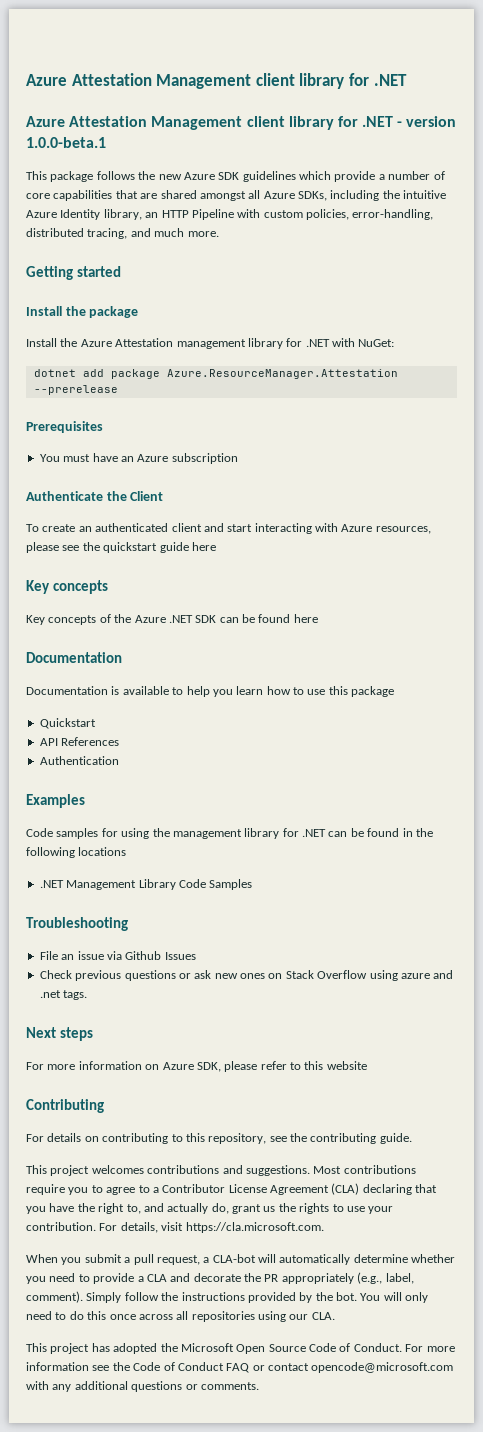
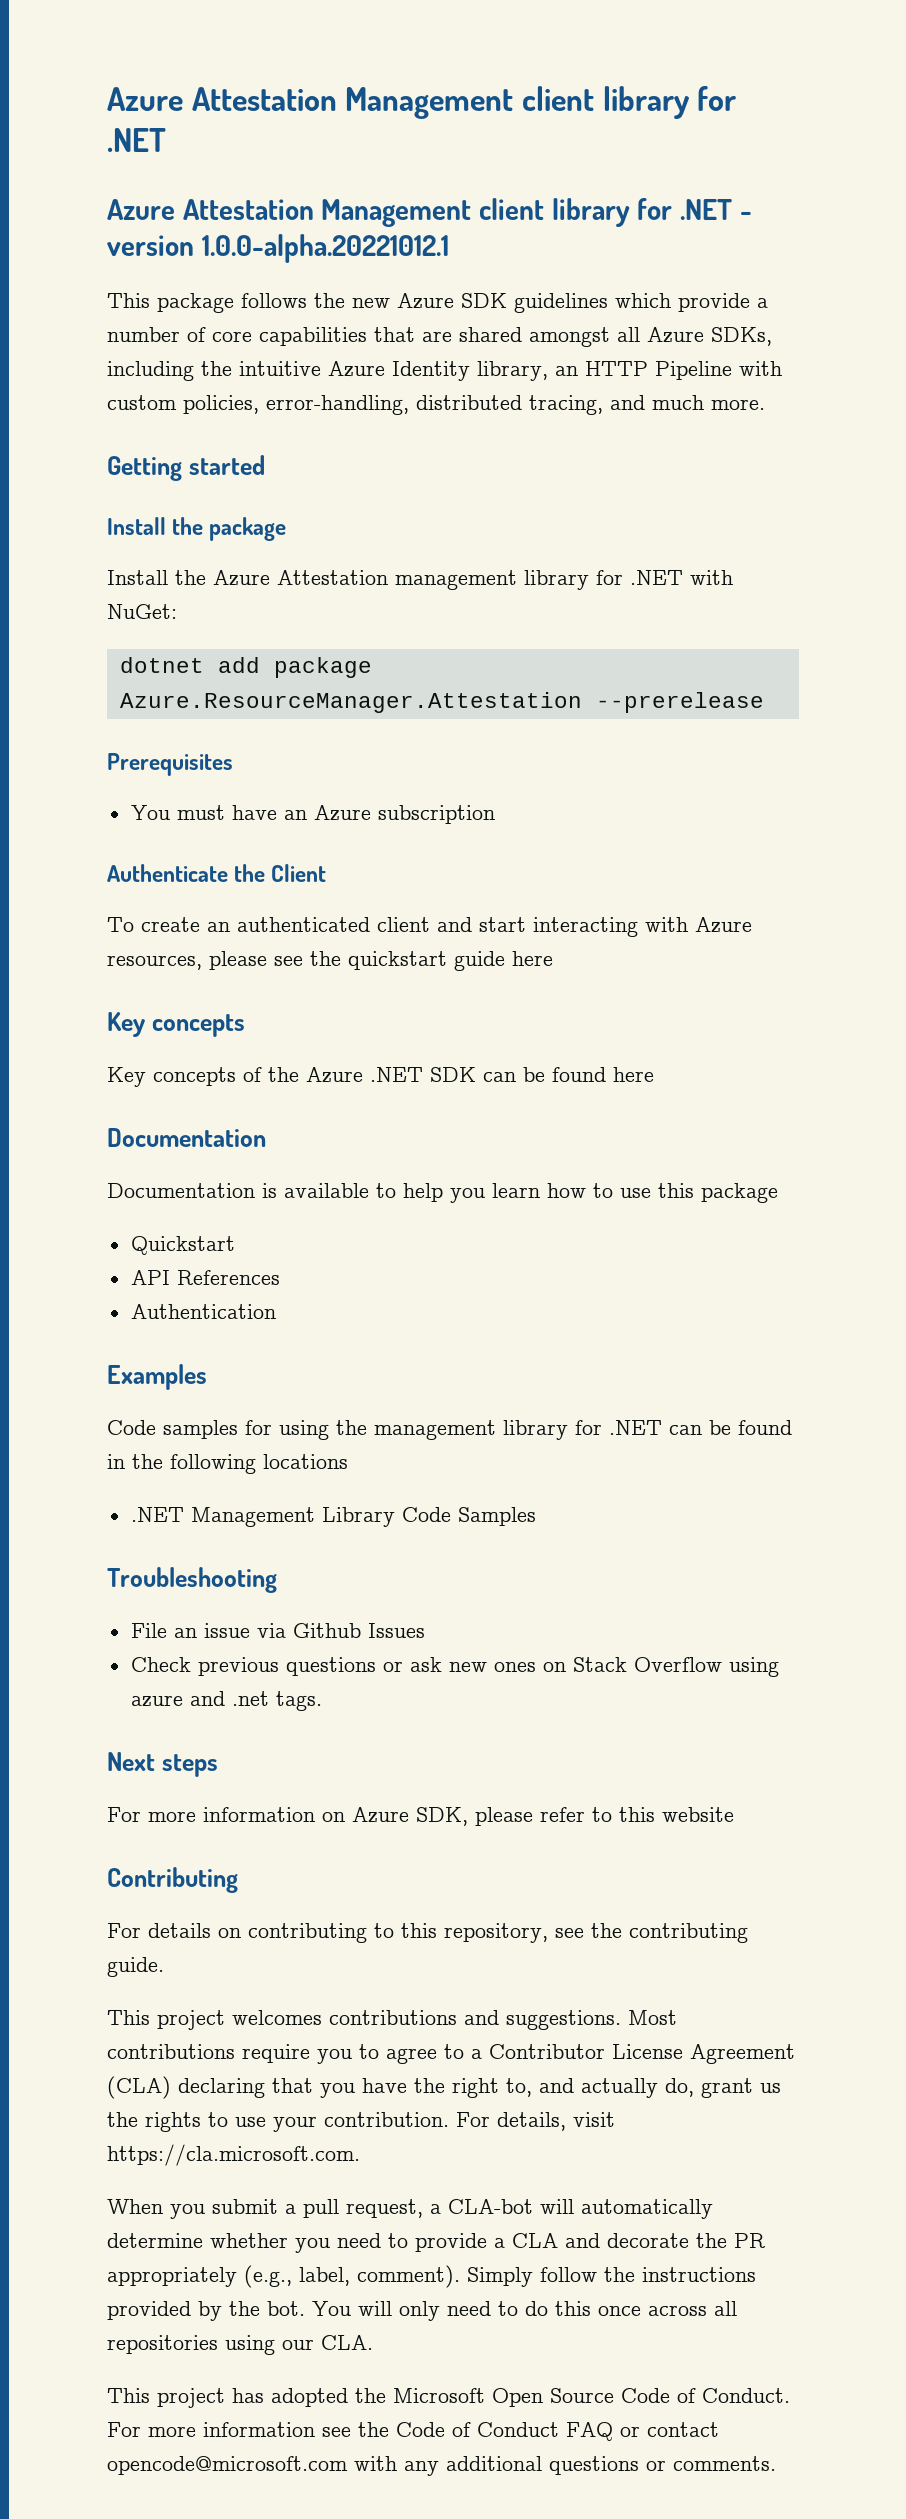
[26,137,106,148] 1.0.0-beta.1 -> [201,234,449,263] 1.0.0-alpha.20221012.1

